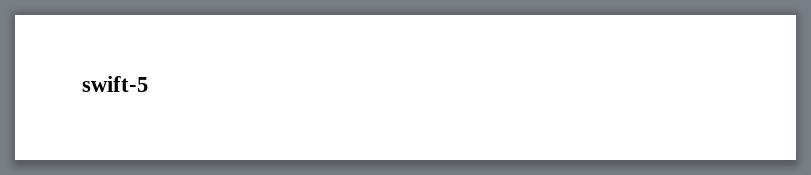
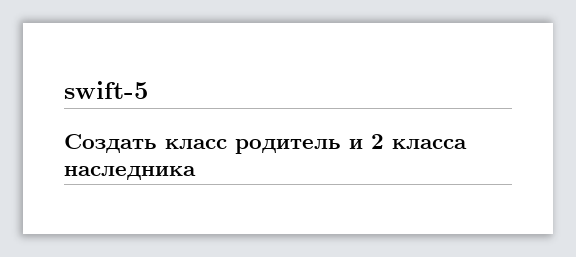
(148, 84) none -> [64,134,467,154] [64,166,196,180] // Создать класс родитель и 2 класса наследника

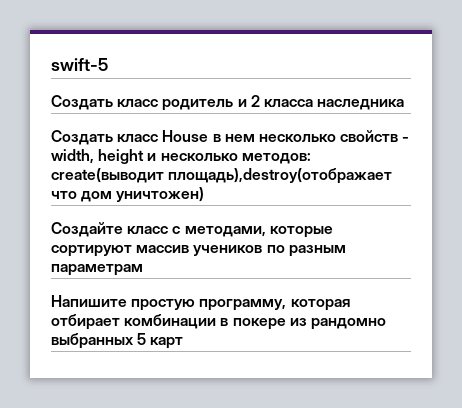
(196, 173) none -> [51,130,410,145] [51,149,311,164] [51,168,393,184] [51,187,205,202] [51,222,333,238] [51,245,346,257] [51,264,143,276] [51,295,350,311] [51,314,386,330] [51,333,184,349] // Создать класс House в нем несколько свойств - width, height и несколько методов: create(выводит площадь),destroy(отображает что дом уничтожен) // Создайте класс с методами, которые сортируют массив учеников по разным параметрам // Напишите простую программу, которая отбирает комбинации в покере из рандомно выбранных 5 карт

